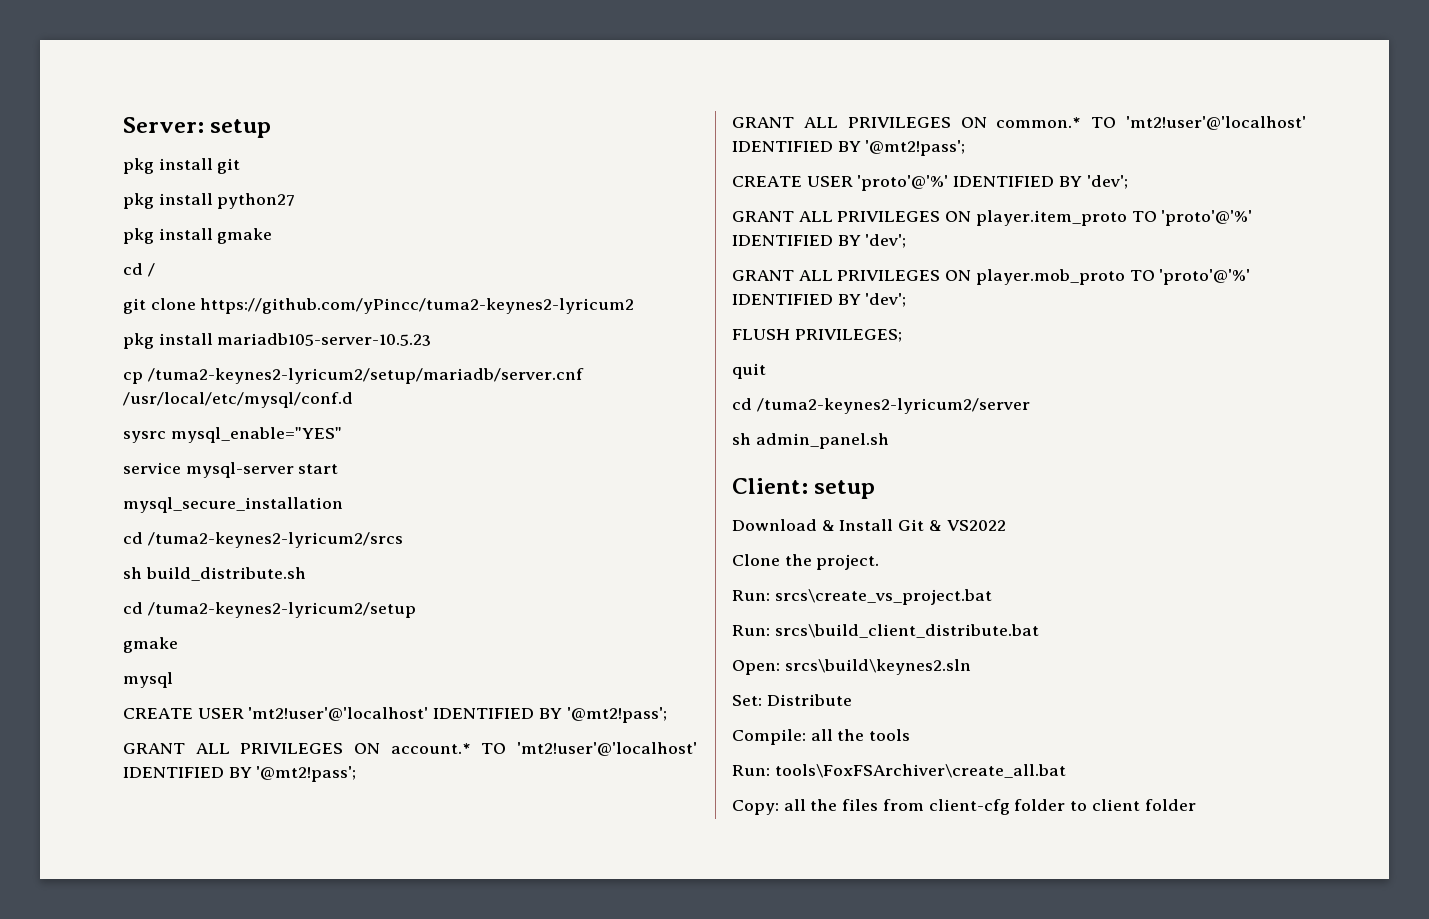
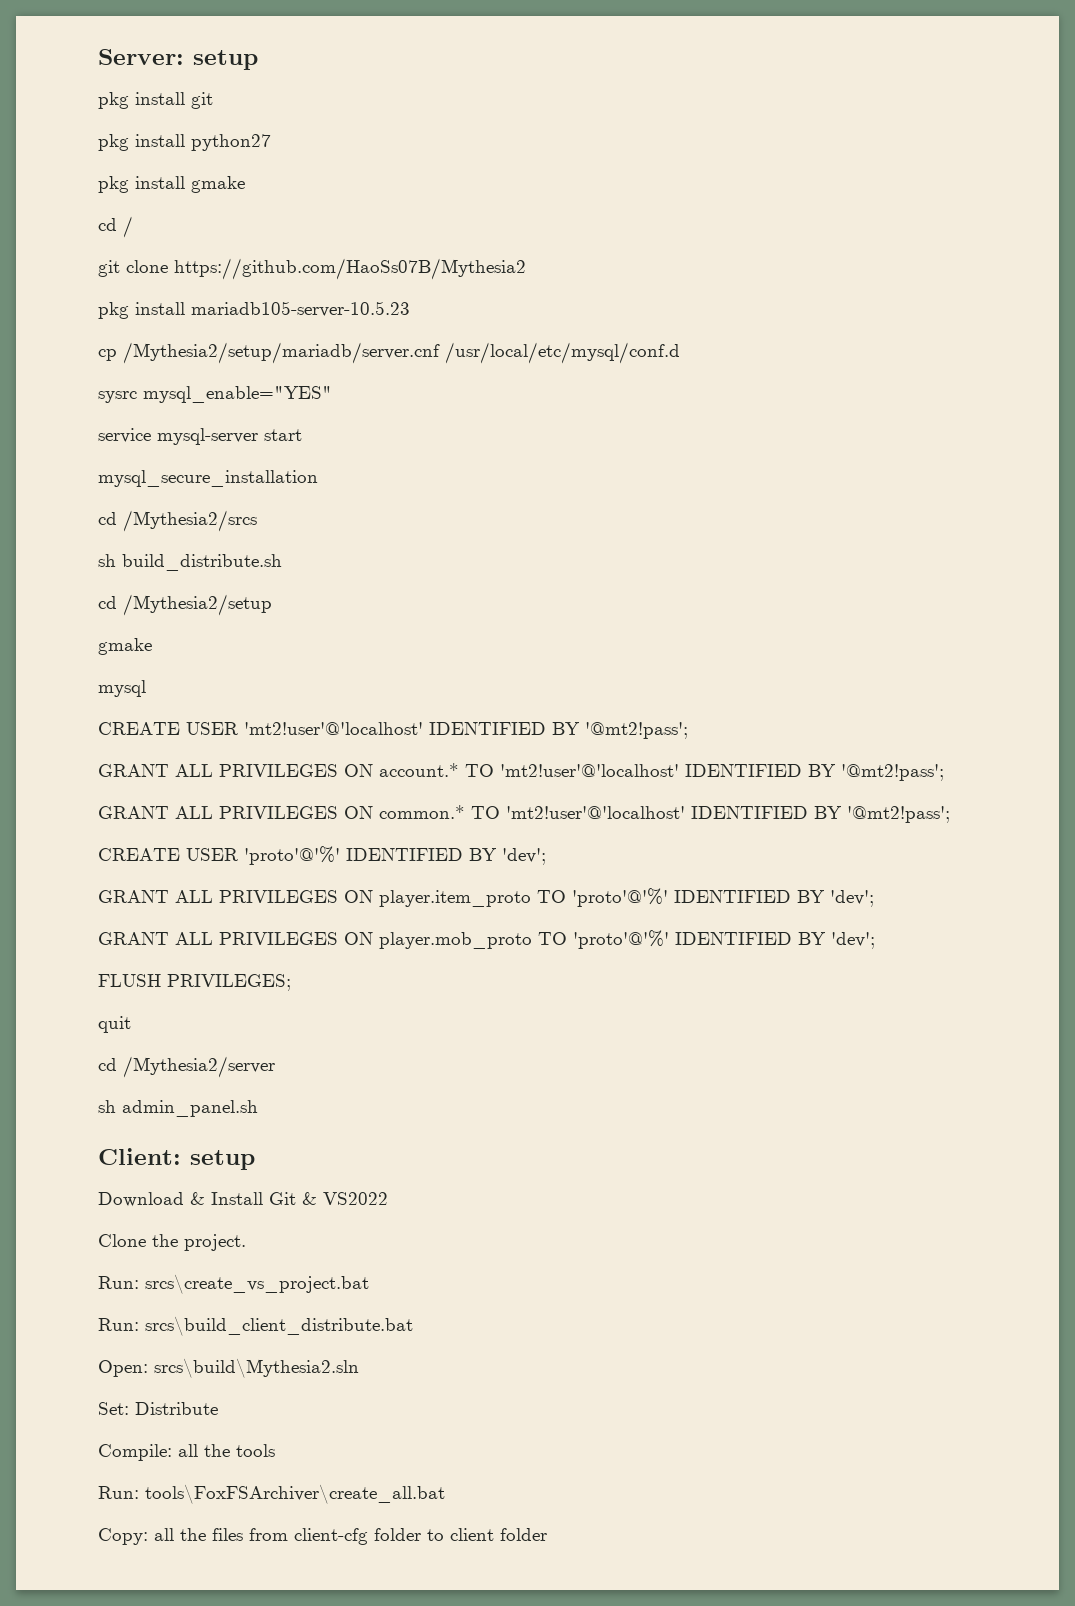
[200,298,635,314] https://github.com/yPincc/tuma2-keynes2-lyricum2 -> [174,258,526,280] https://github.com/HaoSs07B/Mythesia2
[147,368,584,384] /tuma2-keynes2-lyricum2/setup/mariadb/server.cnf -> [123,342,440,364] /Mythesia2/setup/mariadb/server.cnf
[147,532,403,548] /tuma2-keynes2-lyricum2/srcs -> [123,510,257,532] /Mythesia2/srcs
[147,602,416,618] /tuma2-keynes2-lyricum2/setup -> [123,594,272,616] /Mythesia2/setup
[756,398,1030,414] /tuma2-keynes2-lyricum2/server -> [123,1056,275,1078] /Mythesia2/server
[784,659,971,675] srcs\build\keynes2.sln -> [154,1358,359,1378] srcs\build\Mythesia2.sln

